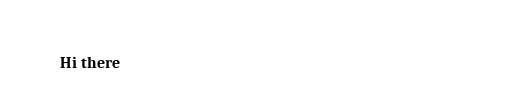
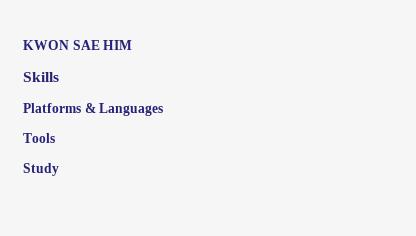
[60,56,121,68] Hi there -> [23,40,133,50] [23,72,59,82] [23,103,164,116] [23,133,55,143] [23,163,59,176] KWON SAE HIM // Skills // Platforms & Languages // Tools // Study

